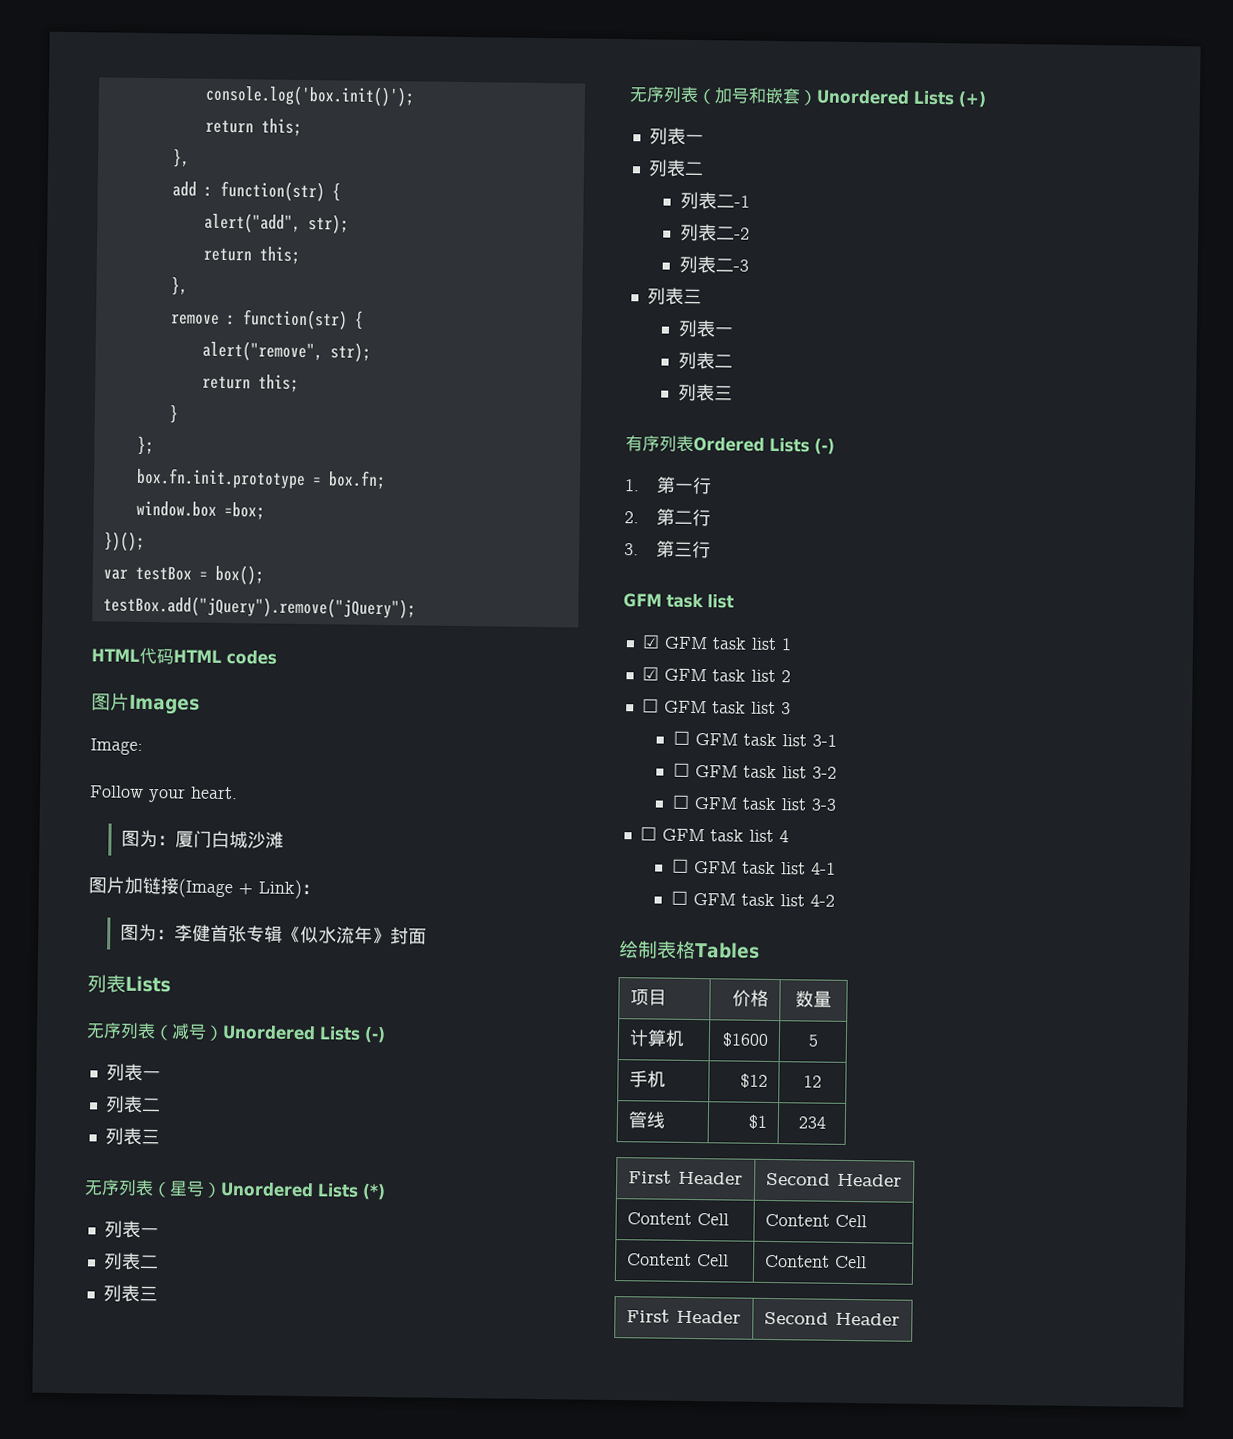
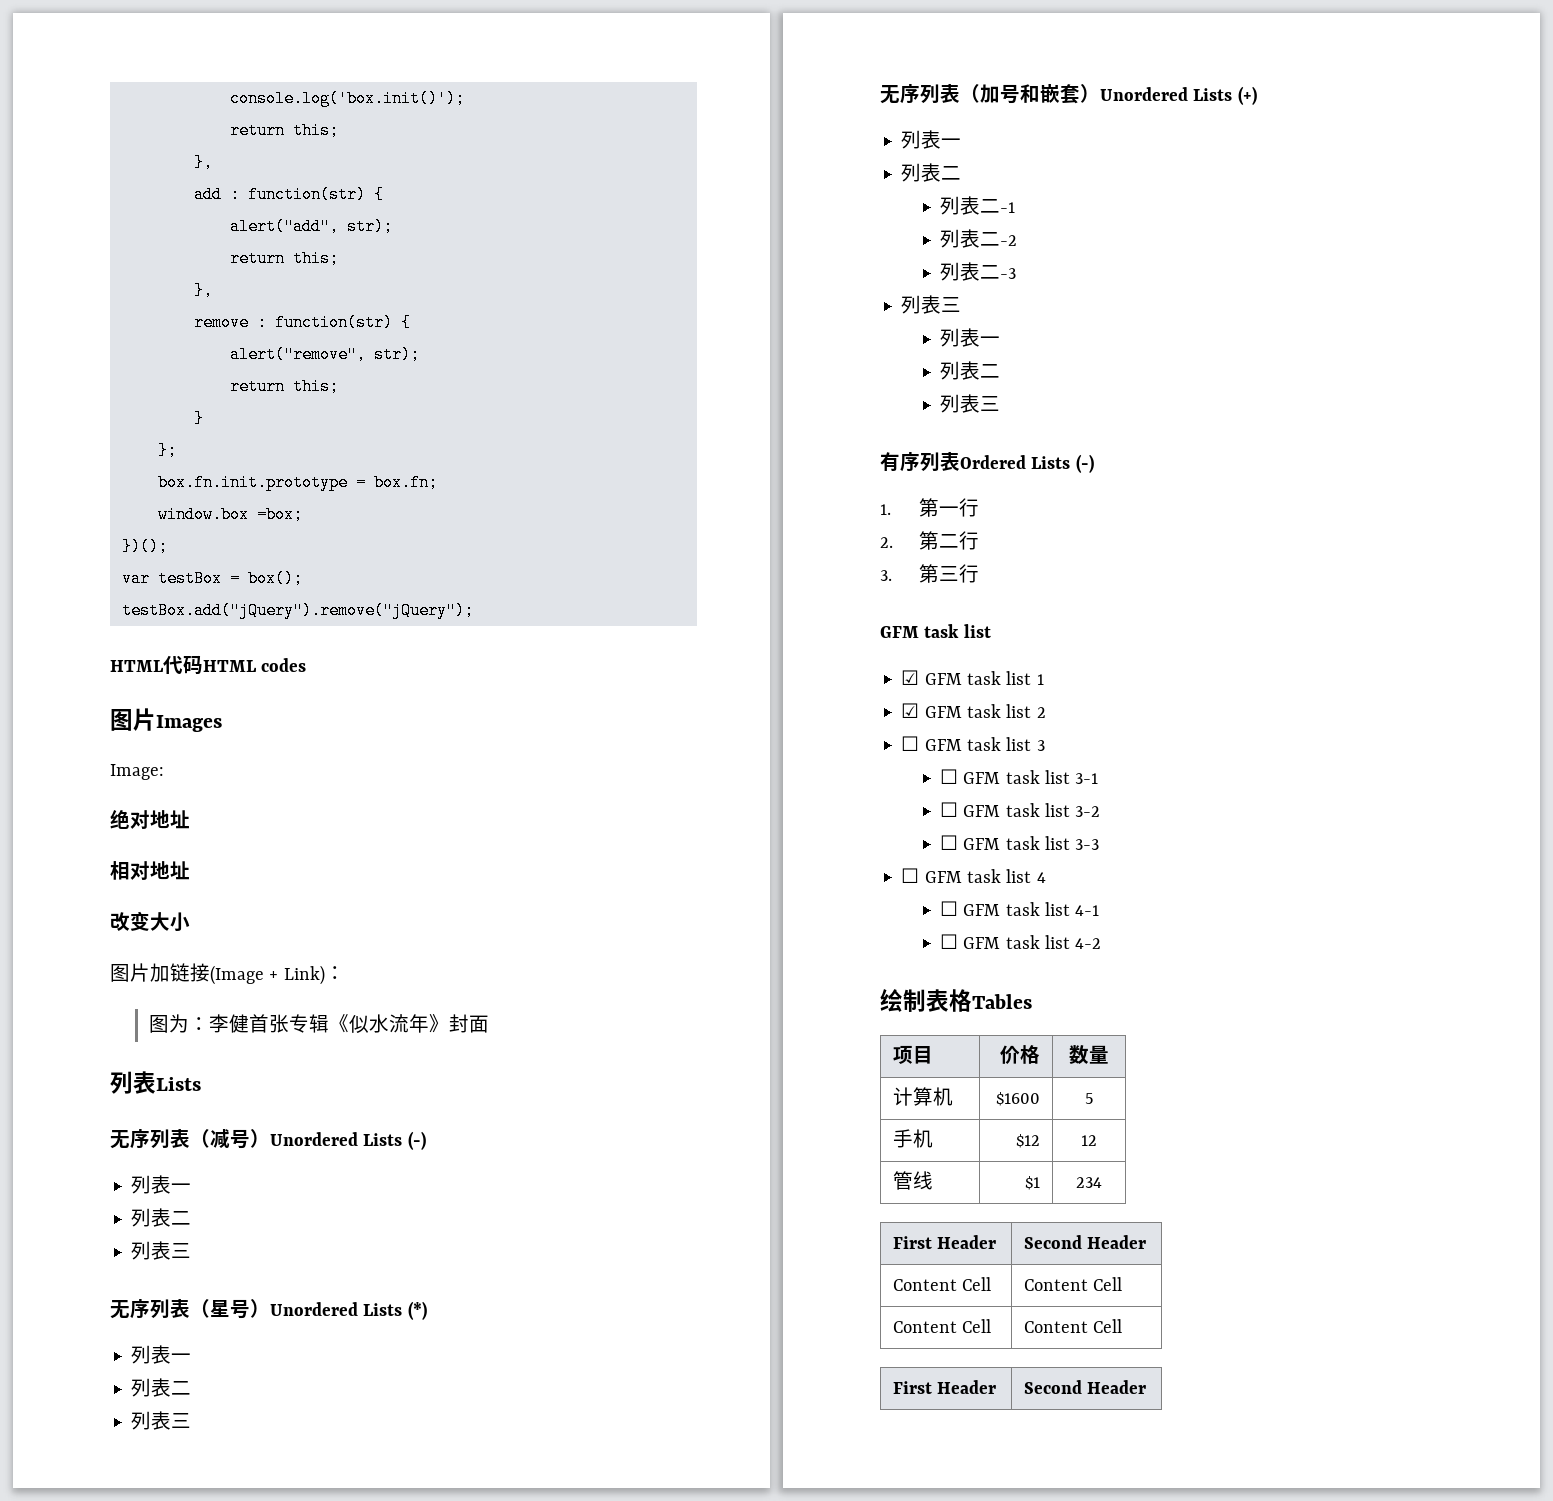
[89,785,238,803] [120,829,284,849] Follow your heart. // 图为：厦门白城沙滩 -> [110,809,190,829] [110,861,190,880] [110,911,190,932] 绝对地址 // 相对地址 // 改变大小

